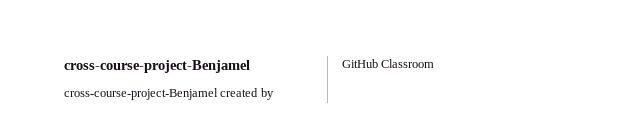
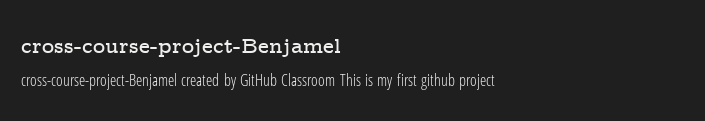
(435, 63) none -> [339,73,496,90] This is my first github project

